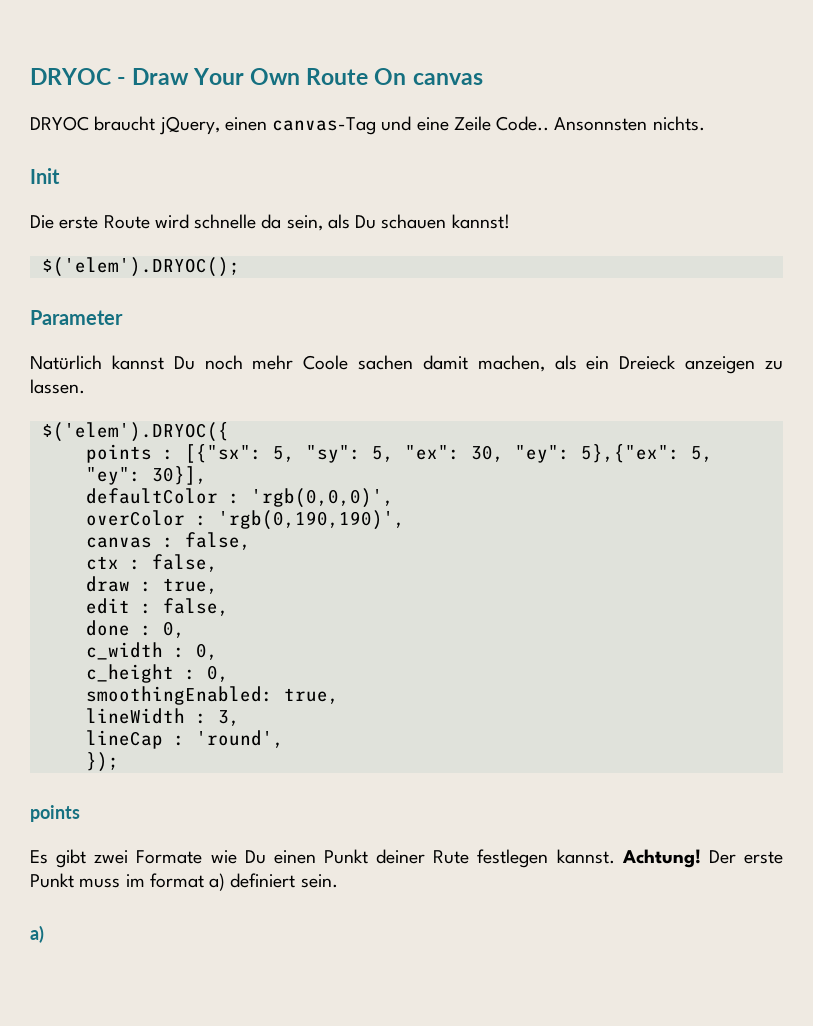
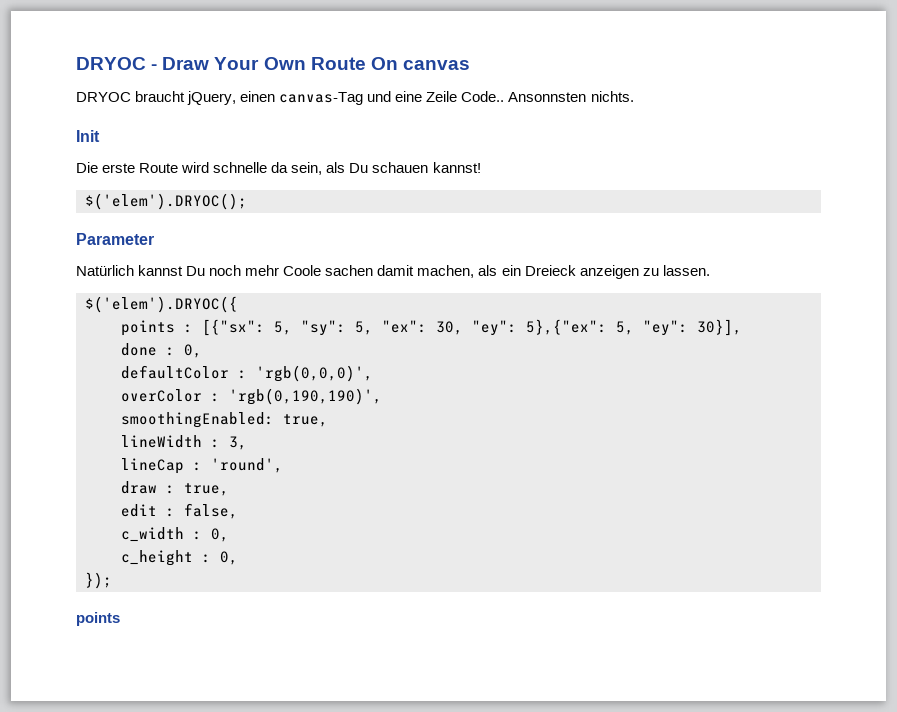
(207, 475) none -> [121,343,202,358] // done : 0,
[85,532,251,550] [85,554,218,572] [85,576,218,594] [85,598,229,616] [85,620,185,638] [85,642,218,660] [85,664,229,683] // canvas : false, // ctx : false, // draw : true, // edit : false, // done : 0, // c_width : 0, // c_height : 0, -> (382, 396) none
[85,752,119,772] [30,805,80,822] [30,849,783,868] [30,873,338,891] [30,925,44,943] }); // points // Es gibt zwei Formate wie Du einen Punkt deiner Rute festlegen kannst. Achtung! Der erste Punkt muss im format a) definiert sein. // a) -> [121,481,229,496] [121,503,238,519] [121,527,229,542] [121,550,238,566] [85,572,112,589] [76,612,120,626] draw : true, // edit : false, // c_width : 0, // c_height : 0, // }); // points

